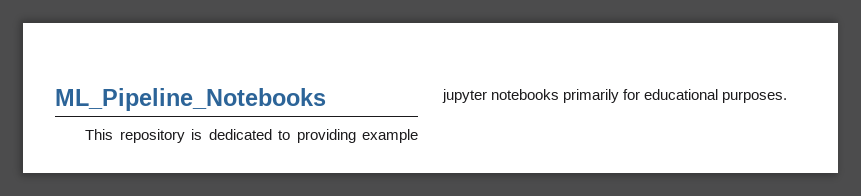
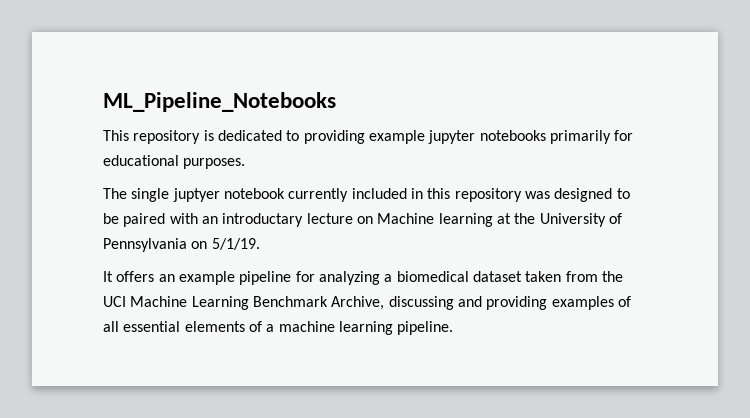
(788, 97) none -> [103,188,630,202] [103,213,622,227] [103,238,260,252] [103,271,623,285] [103,296,631,310] [103,321,454,335] // The single juptyer notebook currently included in this repository was designed to be paired with an introductary lecture on Machine learning at the University of Pennsylvania on 5/1/19. // It offers an example pipeline for analyzing a biomedical dataset taken from the UCI Machine Learning Benchmark Archive, discussing and providing examples of all essential elements of a machine learning pipeline.

